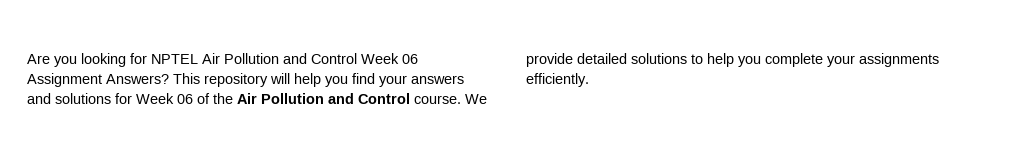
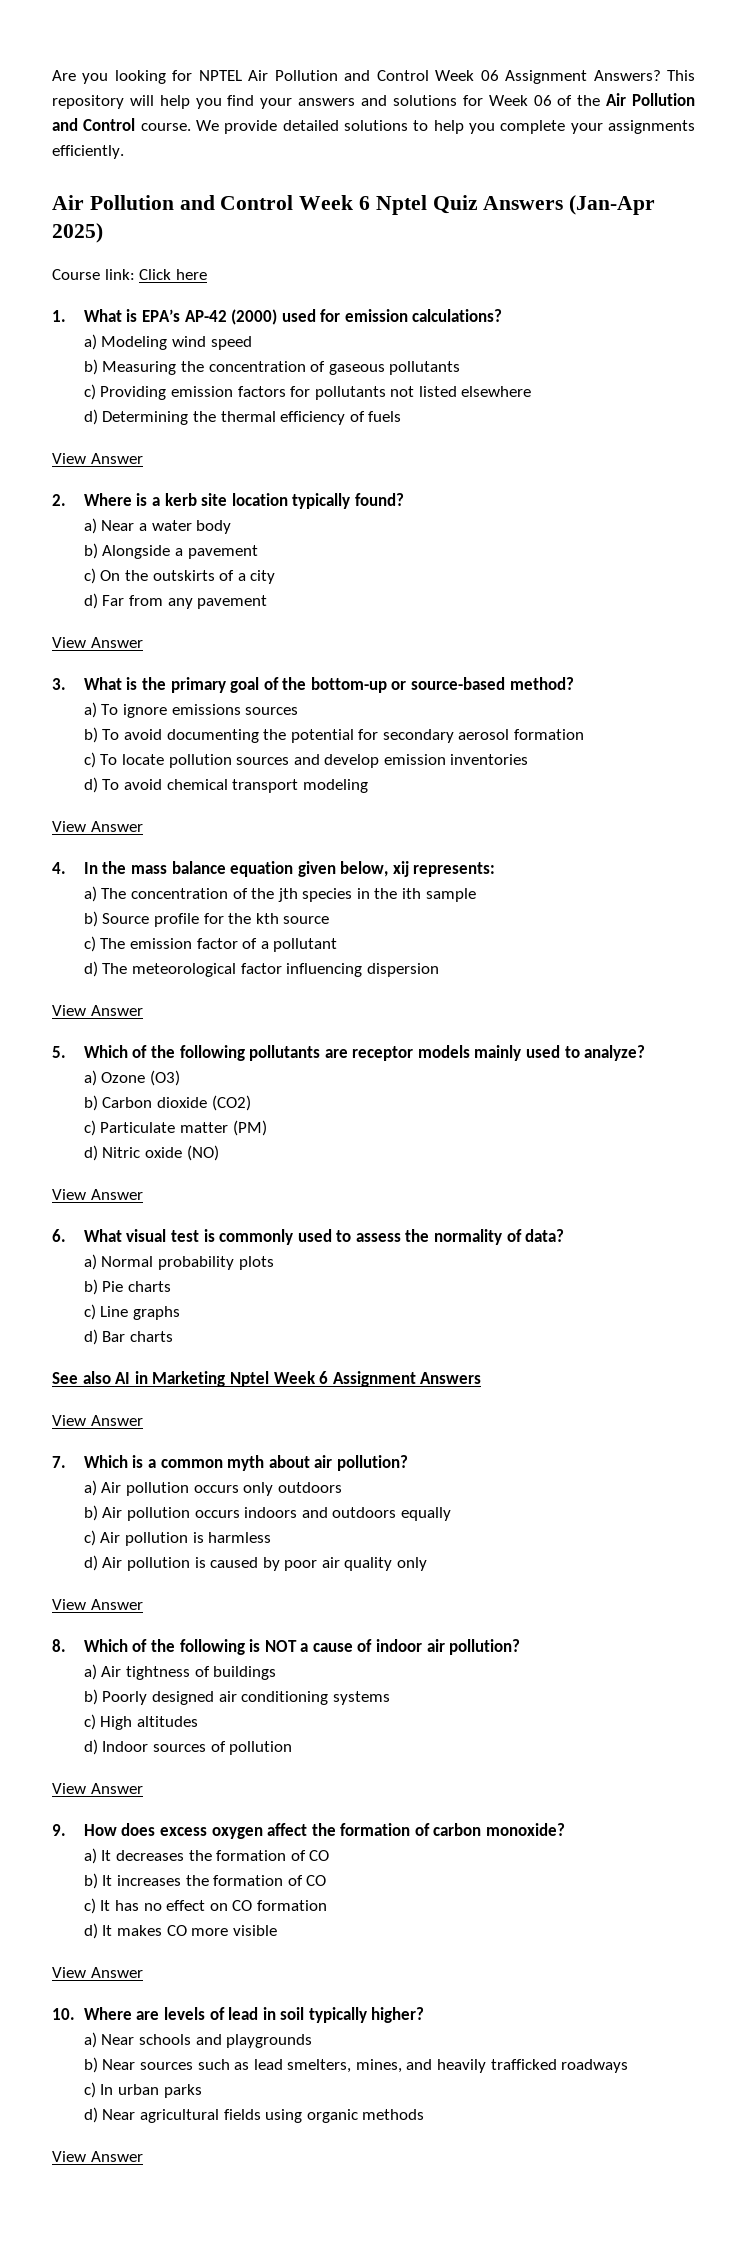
(589, 80) none -> [52,195,656,215] [52,223,103,243] [52,269,207,280] [52,309,503,325] [83,334,252,350] [83,359,461,375] [83,384,532,400] [83,409,402,425] [52,453,143,464] [52,493,404,509] [83,518,232,534] [83,543,258,559] [83,568,276,584] [83,593,268,609] [52,637,143,648] [52,677,574,693] [83,702,299,718] [83,727,585,743] [83,752,529,768] [83,777,368,793] [52,821,143,832] [52,861,496,877] [83,886,476,902] [83,911,330,927] [83,936,338,952] [83,961,439,977] [52,1005,143,1016] [52,1045,646,1061] [83,1070,180,1086] [83,1095,251,1111] [83,1120,267,1136] [83,1145,219,1161] [52,1189,143,1200] [52,1229,565,1245] [83,1254,274,1270] [83,1279,171,1295] [83,1304,180,1320] [83,1329,173,1345] [52,1371,482,1387] [52,1415,143,1426] [52,1455,408,1471] [83,1480,342,1496] [83,1505,451,1521] [83,1530,272,1546] [83,1555,428,1571] [52,1599,143,1610] [52,1639,521,1655] [83,1664,277,1680] [83,1689,390,1705] [83,1714,198,1730] [83,1739,293,1755] [52,1783,143,1794] [52,1823,566,1839] [83,1848,330,1864] [83,1873,327,1889] [83,1898,327,1914] [83,1923,277,1939] [52,1967,143,1978] [52,2007,425,2023] [83,2032,313,2048] [83,2057,629,2073] [83,2082,202,2098] [83,2107,425,2123] [52,2151,143,2162] // Air Pollution and Control Week 6 Nptel Quiz Answers (Jan-Apr 2025) // Course link: Click here // 1. What is EPA’s AP-42 (2000) used for emission calculations? // a) Modeling wind speed // b) Measuring the concentration of gaseous pollutants // c) Providing emission factors for pollutants not listed elsewhere // d) Determining the thermal efficiency of fuels // View Answer // 2. Where is a kerb site location typically found? // a) Near a water body // b) Alongside a pavement // c) On the outskirts of a city // d) Far from any pavement // View Answer // 3. What is the primary goal of the bottom-up or source-based method? // a) To ignore emissions sources // b) To avoid documenting the potential for secondary aerosol formation // c) To locate pollution sources and develop emission inventories // d) To avoid chemical transport modeling // View Answer // 4. In the mass balance equation given below, xij represents: // a) The concentration of the jth species in the ith sample // b) Source profile for the kth source // c) The emission factor of a pollutant // d) The meteorological factor influencing dispersion // View Answer // 5. Which of the following pollutants are receptor models mainly used to analyze? // a) Ozone (O3) // b) Carbon dioxide (CO2) // c) Particulate matter (PM) // d) Nitric oxide (NO) // View Answer // 6. What visual test is commonly used to assess the normality of data? // a) Normal probability plots // b) Pie charts // c) Line graphs // d) Bar charts // See also AI in Marketing Nptel Week 6 Assignment Answers // View Answer // 7. Which is a common myth about air pollution? // a) Air pollution occurs only outdoors // b) Air pollution occurs indoors and outdoors equally // c) Air pollution is harmless // d) Air pollution is caused by poor air quality only // View Answer // 8. Which of the following is NOT a cause of indoor air pollution? // a) Air tightness of buildings // b) Poorly designed air conditioning systems // c) High altitudes // d) Indoor sources of pollution // View Answer // 9. How does excess oxygen affect the formation of carbon monoxide? // a) It decreases the formation of CO // b) It increases the formation of CO // c) It has no effect on CO formation // d) It makes CO more visible // View Answer // 10. Where are levels of lead in soil typically higher? // a) Near schools and playgrounds // b) Near sources such as lead smelters, mines, and heavily trafficked roadways // c) In urban parks // d) Near agricultural fields using organic methods // View Answer

